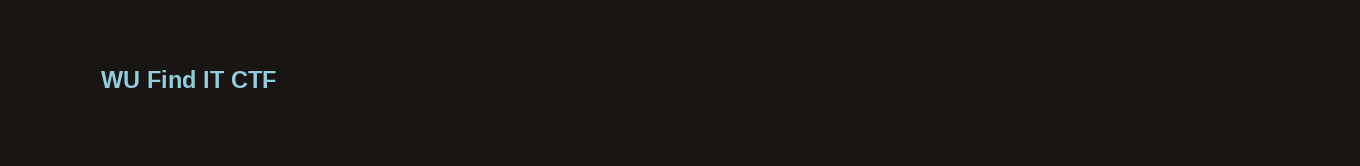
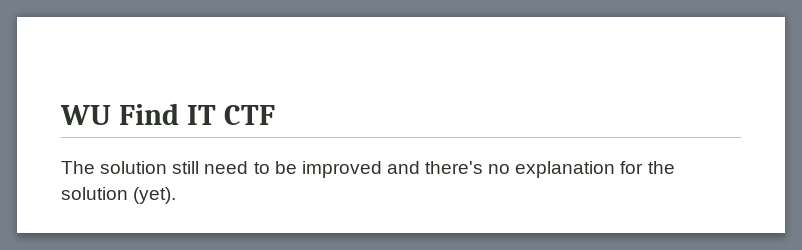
(276, 79) none -> [61,161,675,178] [61,187,177,204] // The solution still need to be improved and there's no explanation for the solution (yet).

